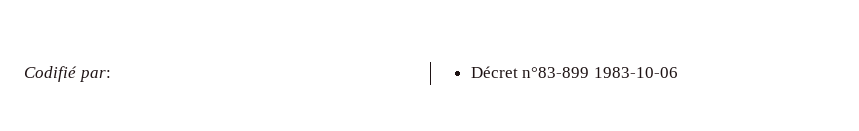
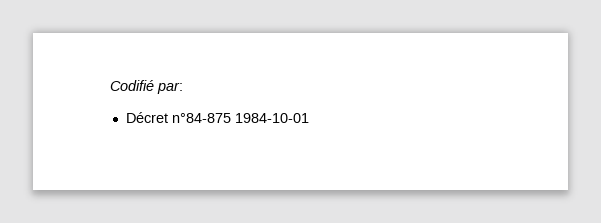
[522,67,678,78] n°83-899 1983-10-06 -> [171,113,309,123] n°84-875 1984-10-01

